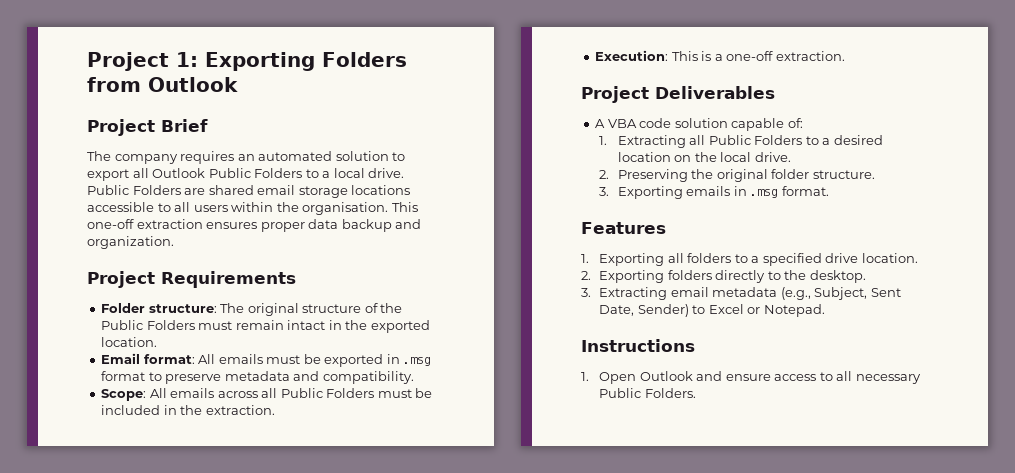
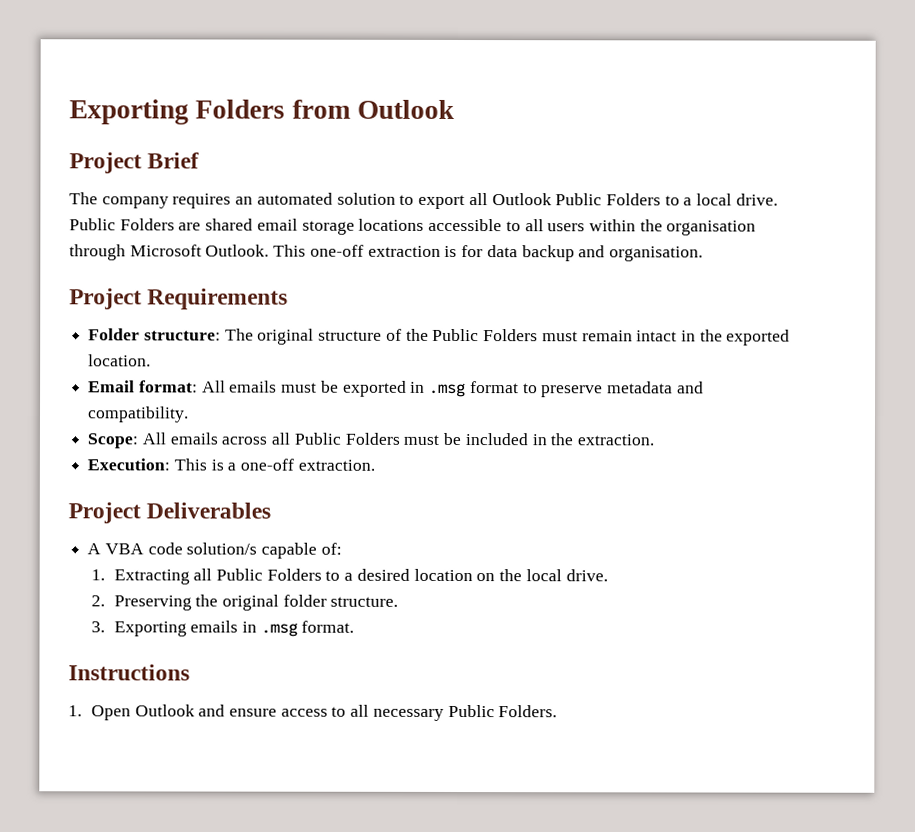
[87,52,198,71] Project 1: -> (69, 112) none
[302,202,389,215] organisation. -> [666,220,757,236] [69,244,270,261] organisation through Microsoft Outlook.
[206,222,305,232] ensures proper -> [444,245,484,258] is for
[87,236,174,249] organization. -> [608,246,703,262] organisation.
[674,118,728,128] solution -> [186,542,258,555] solution/s
[581,222,666,234] [581,253,918,266] [581,270,866,283] [581,287,901,300] [599,304,825,317] // Features // 1. Exporting all folders to a specified drive location. // 2. Exporting folders directly to the desktop. // 3. Extracting email metadata (e.g., Subject, Sent Date, Sender) to Excel or Notepad. -> (355, 626) none

